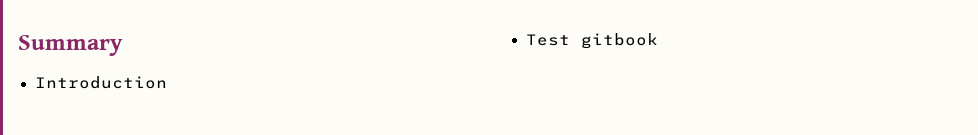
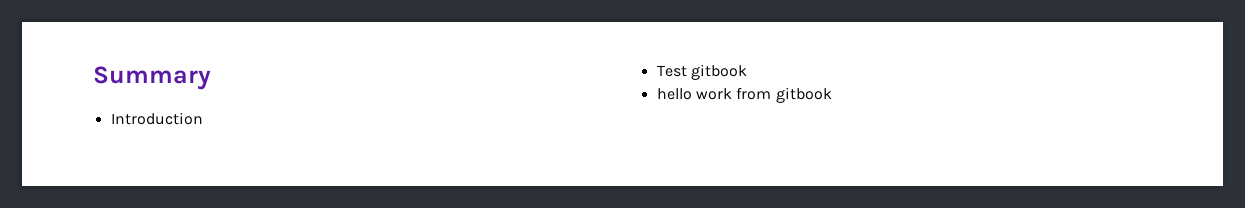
(658, 41) none -> [656,87,832,103] // hello work from gitbook

